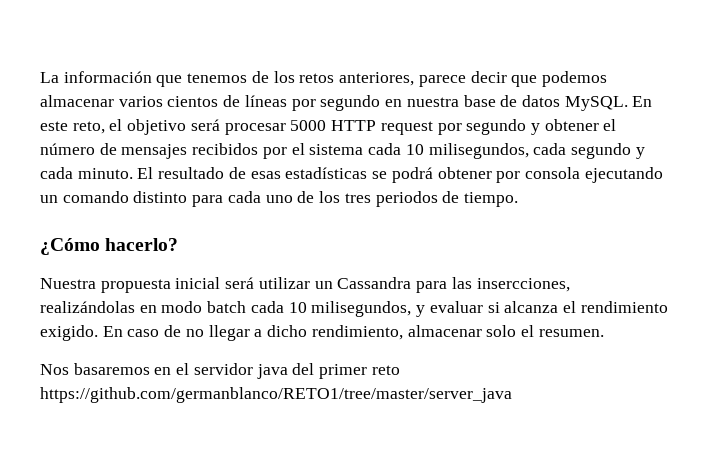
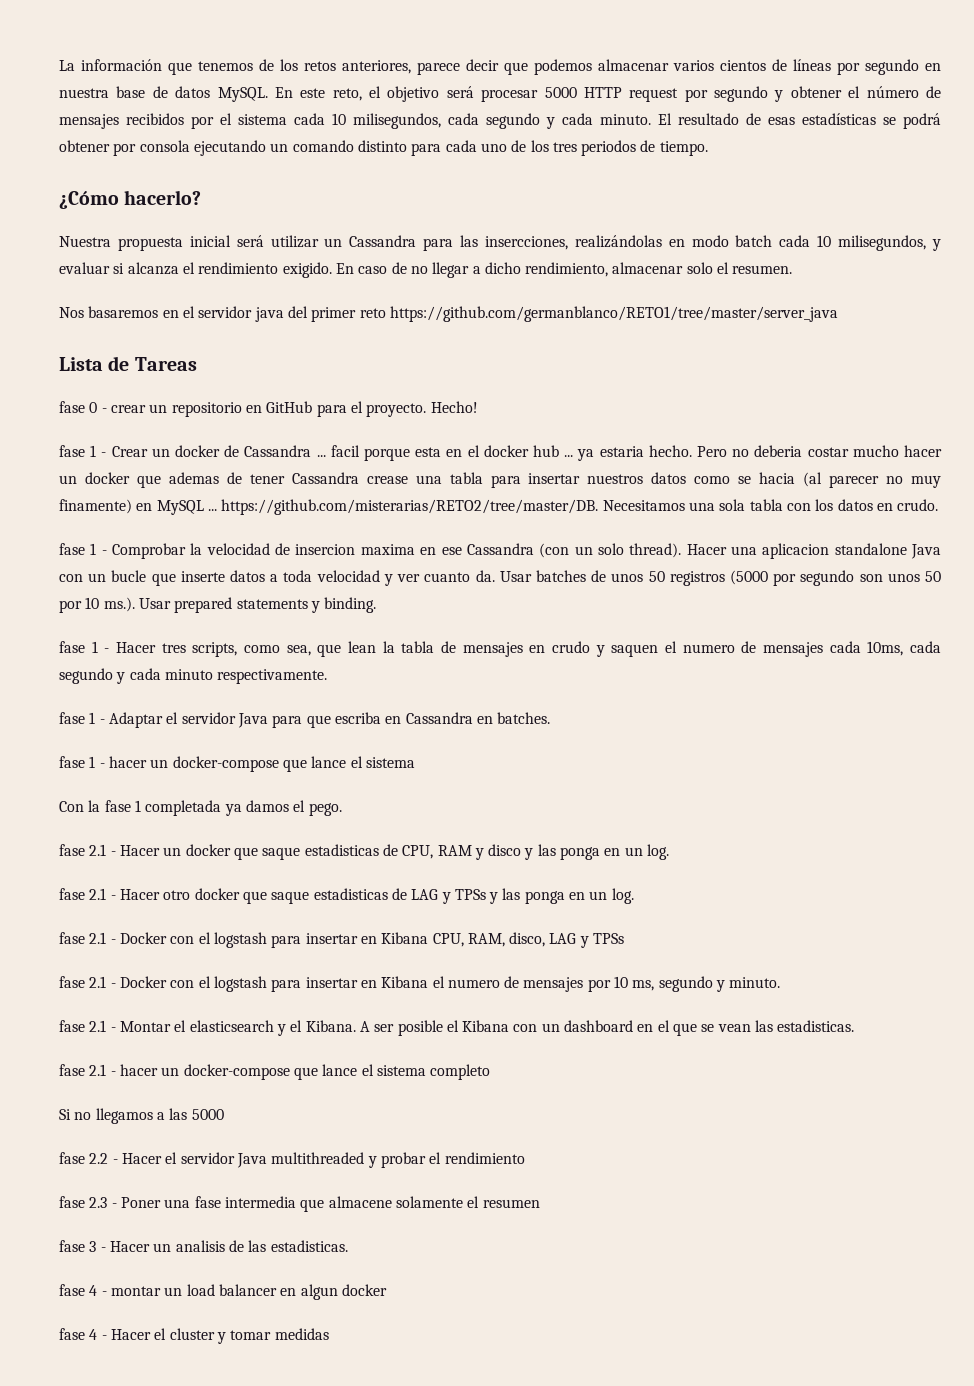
(512, 395) none -> [59,356,197,371] [59,401,478,417] [59,445,943,461] [59,472,942,488] [59,499,939,515] [59,543,942,559] [59,570,942,586] [59,597,377,613] [59,641,941,657] [59,668,328,684] [59,712,551,728] [59,756,415,772] [59,800,342,816] [59,844,670,860] [59,888,634,904] [59,932,625,948] [59,976,781,992] [59,1020,855,1036] [59,1064,491,1080] [59,1108,224,1124] [59,1152,525,1168] [59,1196,540,1212] [59,1240,348,1252] [59,1284,387,1300] [59,1328,329,1344] // Lista de Tareas // fase 0 - crear un repositorio en GitHub para el proyecto. Hecho! // fase 1 - Crear un docker de Cassandra ... facil porque esta en el docker hub ... ya estaria hecho. Pero no deberia costar mucho hacer un docker que ademas de tener Cassandra crease una tabla para insertar nuestros datos como se hacia (al parecer no muy finamente) en MySQL ... https://github.com/misterarias/RETO2/tree/master/DB. Necesitamos una sola tabla con los datos en crudo. // fase 1 - Comprobar la velocidad de insercion maxima en ese Cassandra (con un solo thread). Hacer una aplicacion standalone Java con un bucle que inserte datos a toda velocidad y ver cuanto da. Usar batches de unos 50 registros (5000 por segundo son unos 50 por 10 ms.). Usar prepared statements y binding. // fase 1 - Hacer tres scripts, como sea, que lean la tabla de mensajes en crudo y saquen el numero de mensajes cada 10ms, cada segundo y cada minuto respectivamente. // fase 1 - Adaptar el servidor Java para que escriba en Cassandra en batches. // fase 1 - hacer un docker-compose que lance el sistema // Con la fase 1 completada ya damos el pego. // fase 2.1 - Hacer un docker que saque estadisticas de CPU, RAM y disco y las ponga en un log. // fase 2.1 - Hacer otro docker que saque estadisticas de LAG y TPSs y las ponga en un log. // fase 2.1 - Docker con el logstash para insertar en Kibana CPU, RAM, disco, LAG y TPSs // fase 2.1 - Docker con el logstash para insertar en Kibana el numero de mensajes por 10 ms, segundo y minuto. // fase 2.1 - Montar el elasticsearch y el Kibana. A ser posible el Kibana con un dashboard en el que se vean las estadisticas. // fase 2.1 - hacer un docker-compose que lance el sistema completo // Si no llegamos a las 5000 // fase 2.2 - Hacer el servidor Java multithreaded y probar el rendimiento // fase 2.3 - Poner una fase intermedia que almacene solamente el resumen // fase 3 - Hacer un analisis de las estadisticas. // fase 4 - montar un load balancer en algun docker // fase 4 - Hacer el cluster y tomar medidas

